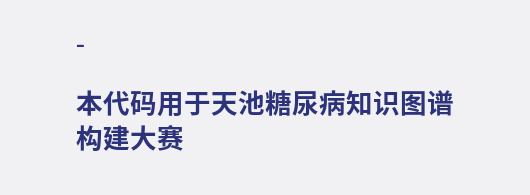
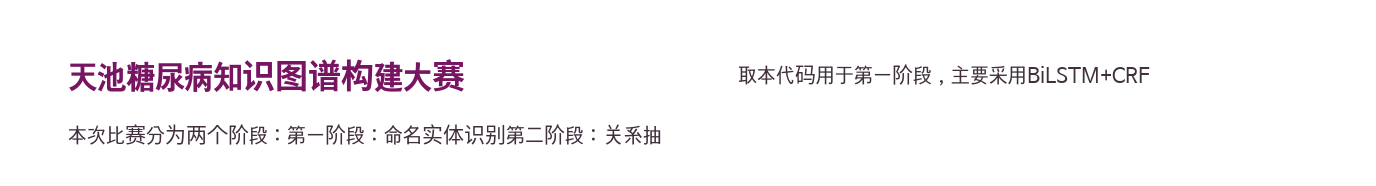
[76,44,85,52] [76,90,211,117] - // 本代码用于 -> (68, 77) none
(184, 137) none -> [68,124,662,145] [738,64,1150,86] // 本次比赛分为两个阶段：第一阶段：命名实体识别第二阶段：关系抽取本代码用于第一阶段，主要采用BiLSTM+CRF

